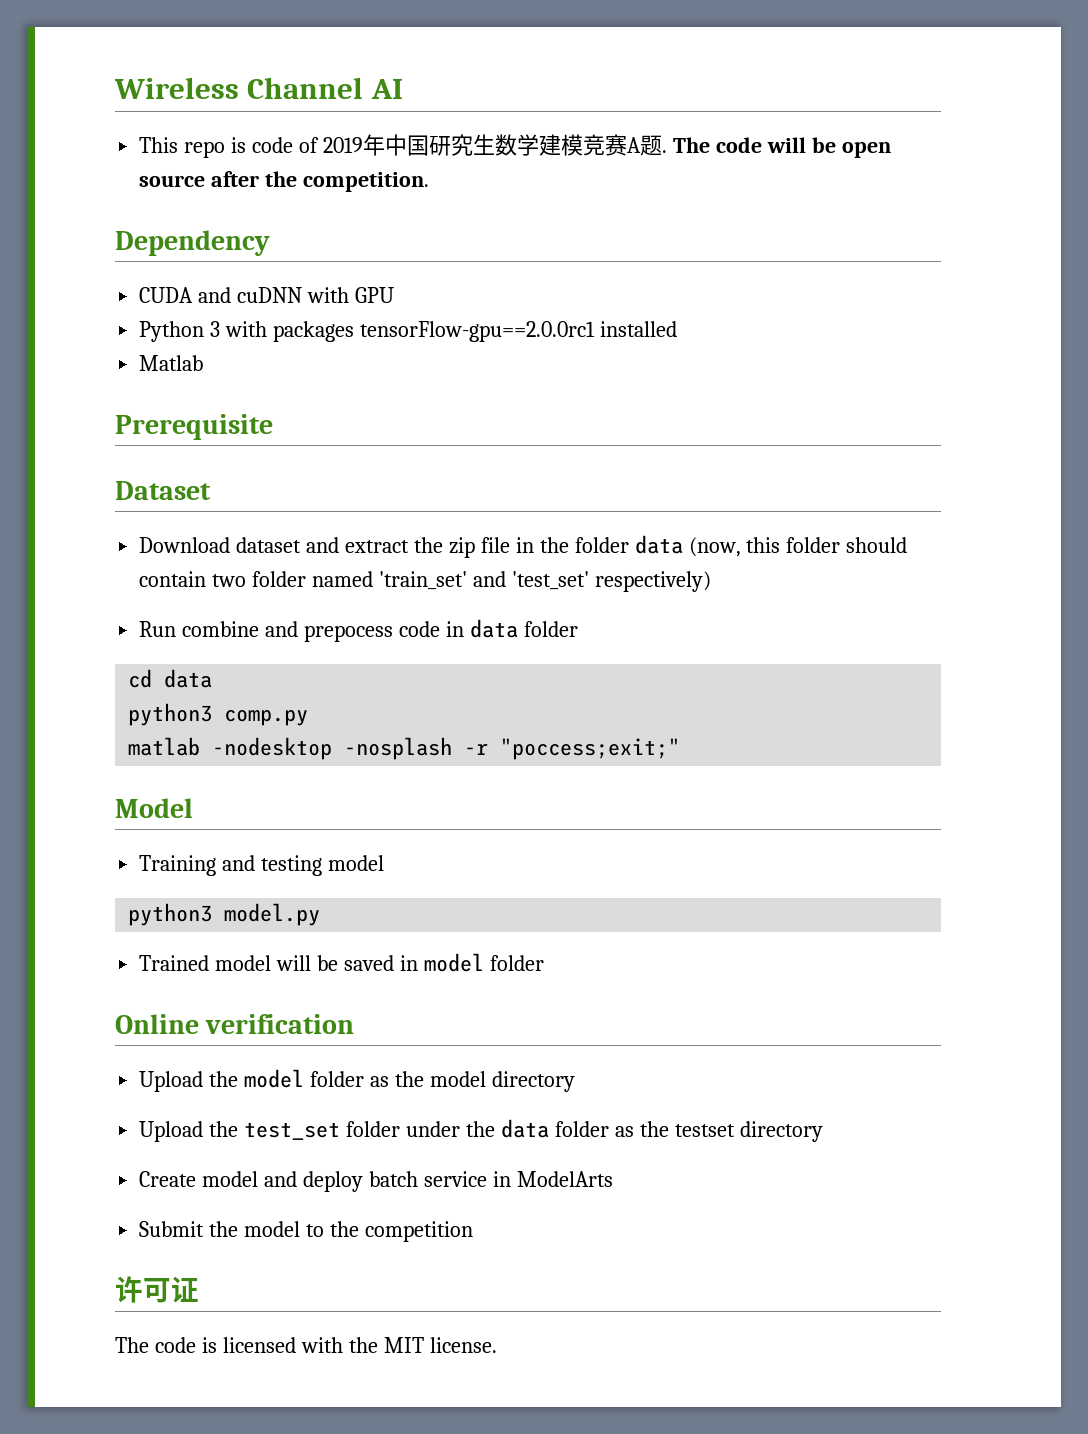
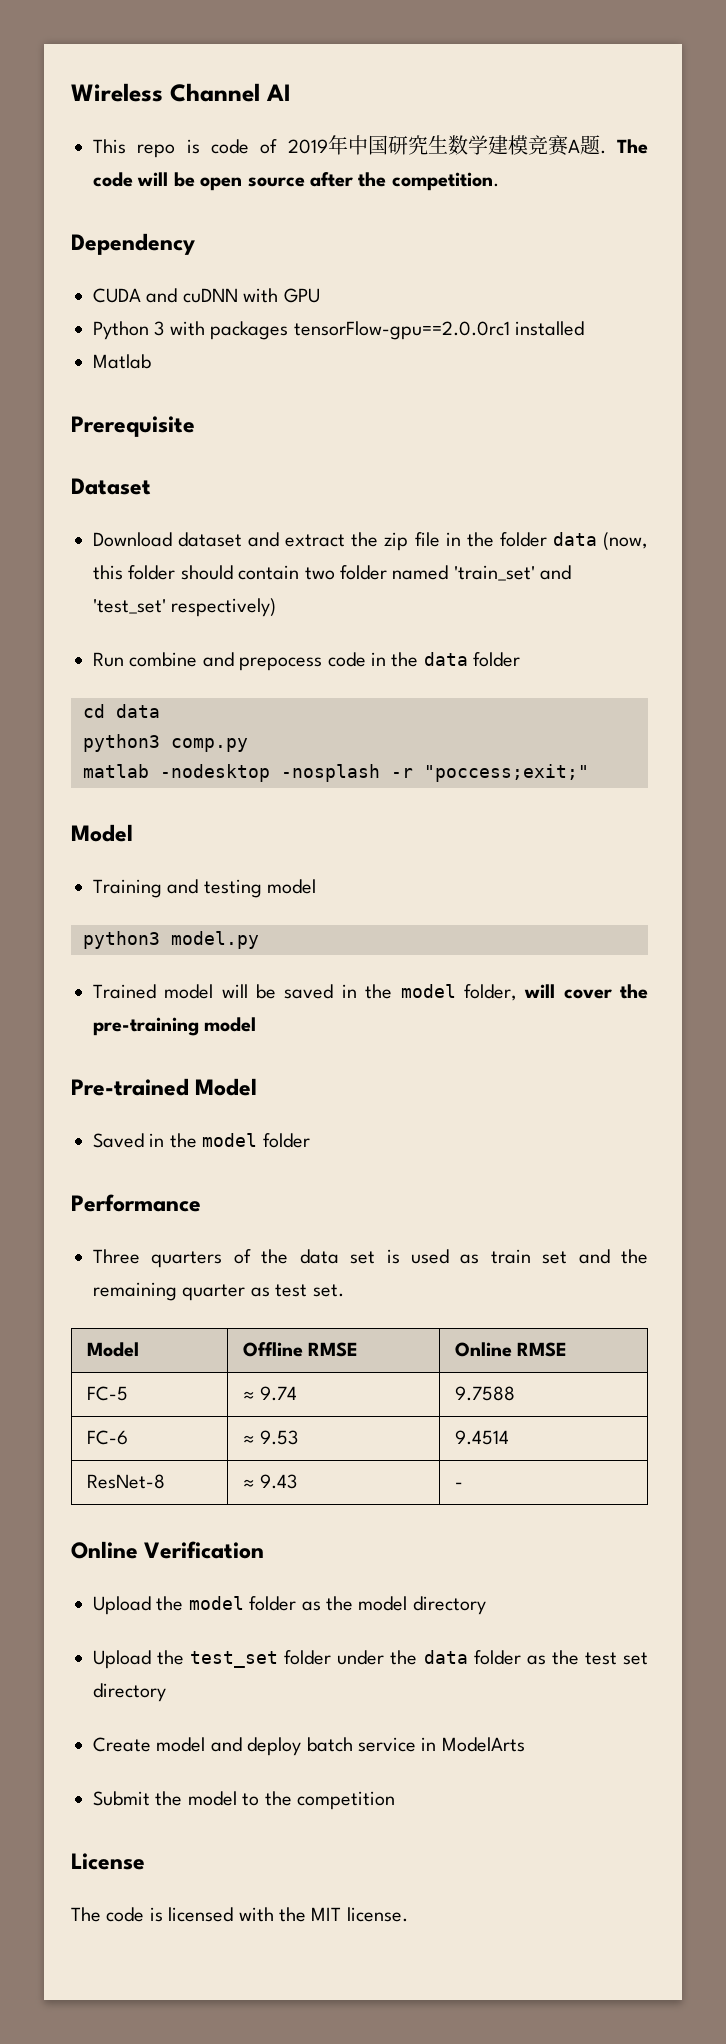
(464, 629) none -> [391,652,419,667] the
[423,953,544,972] [115,1014,355,1034] model folder // Online verification -> [365,984,649,1001] [93,1017,257,1036] [71,1078,258,1096] [93,1133,310,1148] [71,1194,201,1212] [93,1249,649,1268] [93,1282,344,1301] [86,1342,139,1357] [242,1342,358,1357] [454,1342,567,1357] [86,1386,128,1401] [242,1386,297,1401] [454,1386,515,1401] [86,1430,128,1445] [242,1430,298,1445] [454,1430,509,1445] [86,1474,165,1489] [242,1474,297,1489] [454,1482,463,1488] [71,1541,265,1559] the model folder, will cover the pre-training model // Pre-trained Model // Saved in the model folder // Performance // Three quarters of the data set is used as train set and the remaining quarter as test set. // Model | Offline RMSE | Online RMSE // FC-5 | ≈ 9.74 | 9.7588 // FC-6 | ≈ 9.53 | 9.4514 // ResNet-8 | ≈ 9.43 | - // Online Verification
[674,1124,735,1137] testset -> [584,1652,649,1665] test set
[115,1276,199,1303] 许可证 -> [71,1853,145,1870] License

